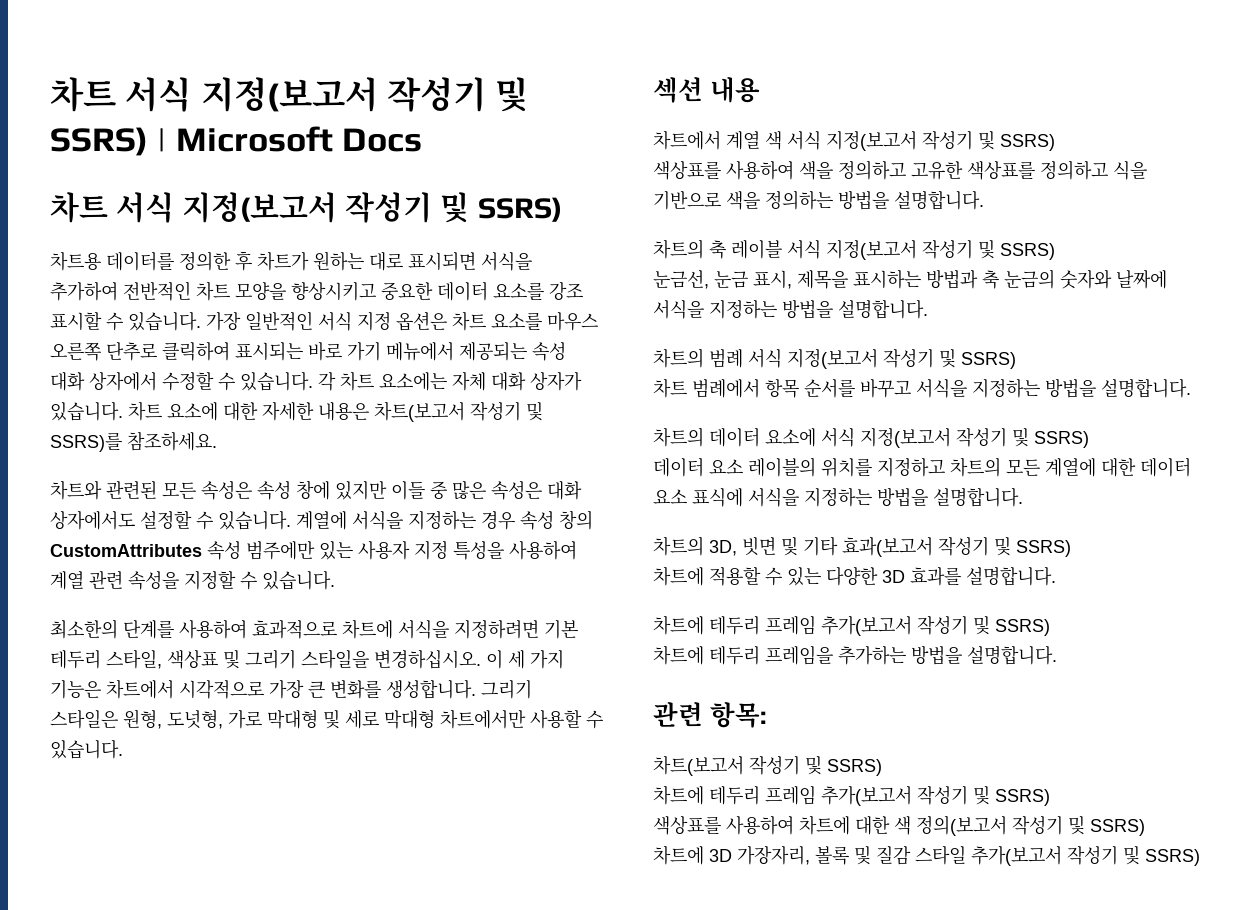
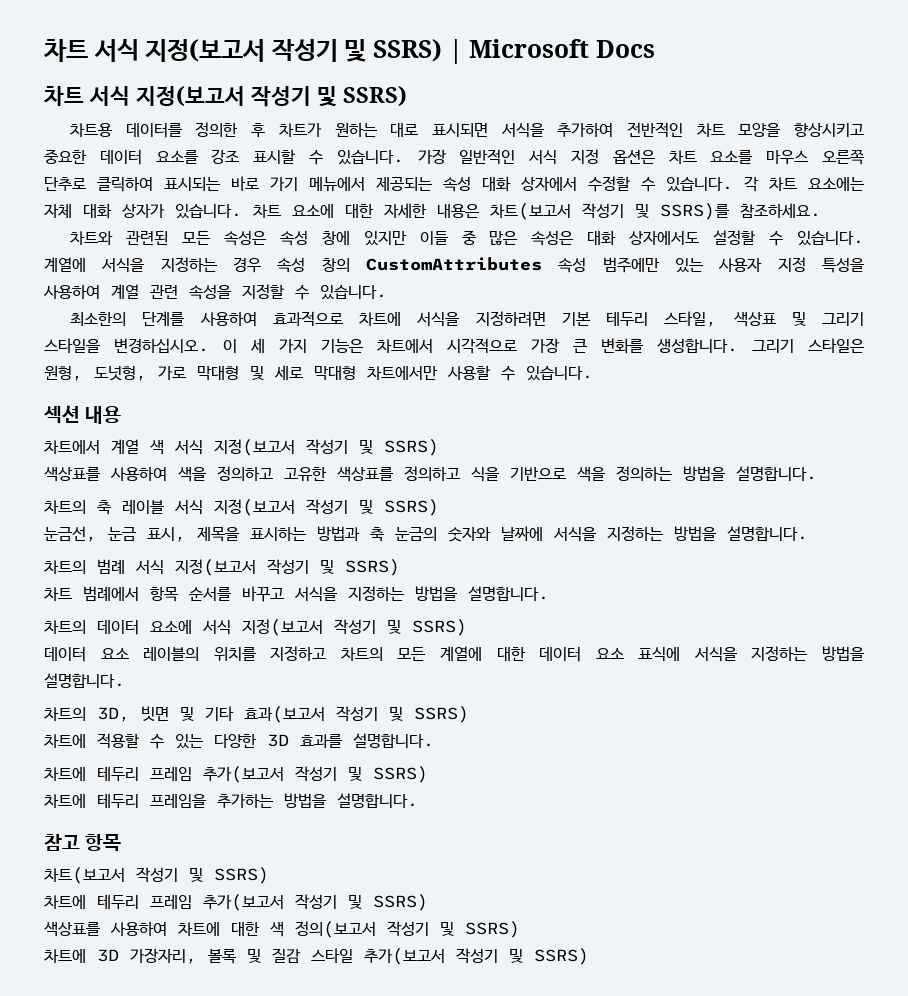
[653,702,767,728] 관련 항목: -> [44,834,122,851] 참고 항목

